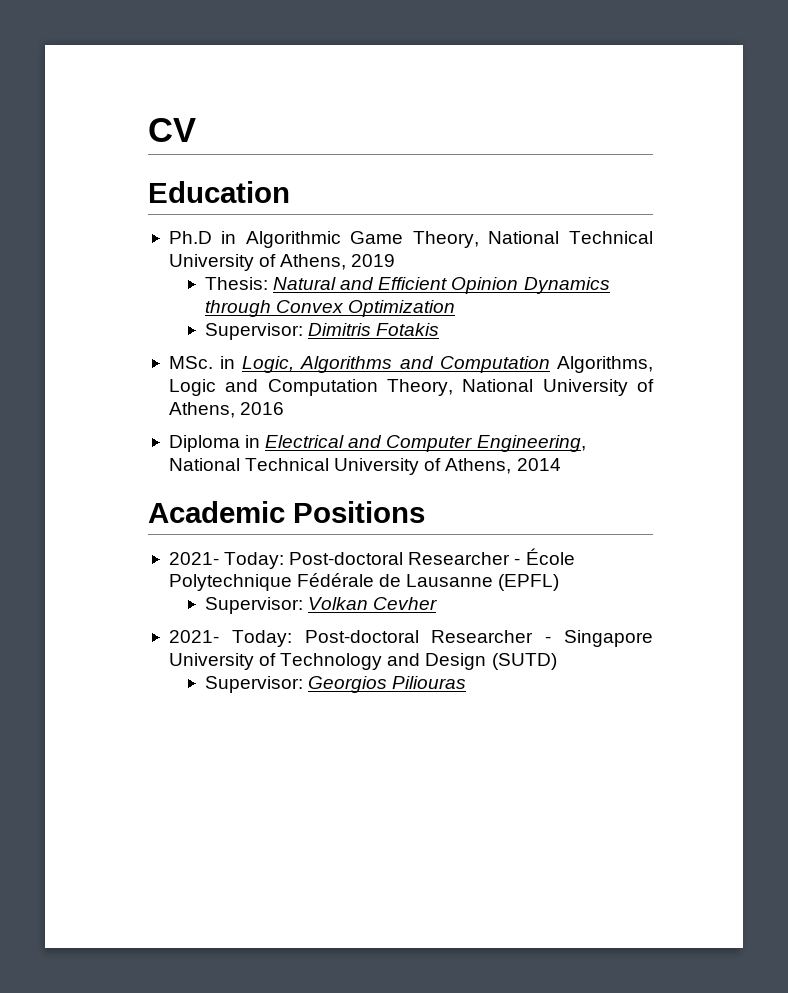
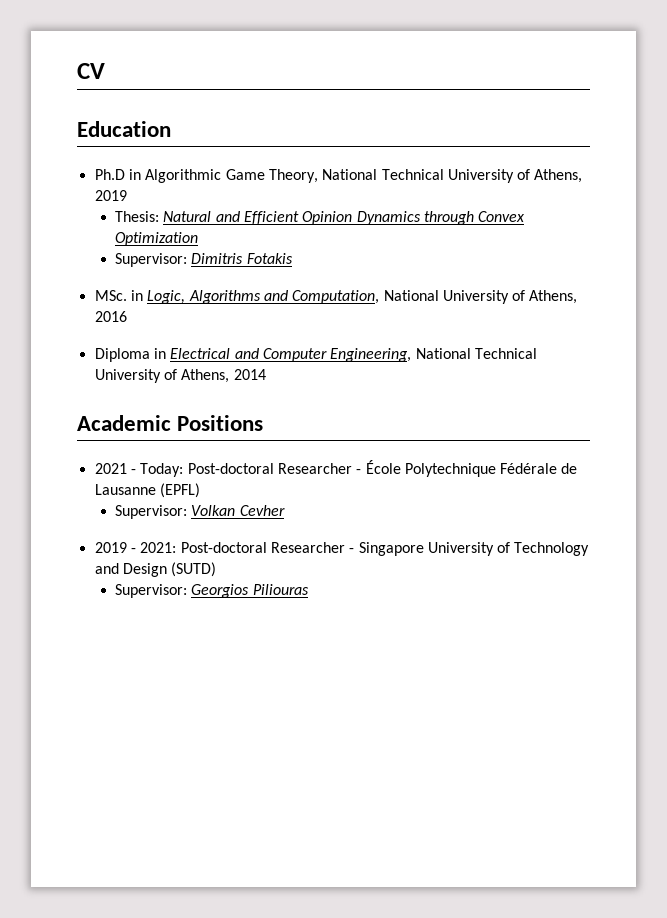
[439,356,653,373] [168,379,453,396] Computation Algorithms, Logic and Computation Theory, -> [292,290,380,304] Computation,
[168,552,219,565] 2021- -> [94,463,136,474] 2021 -
[168,630,292,647] 2021- Today: -> [94,542,177,553] 2019 - 2021:

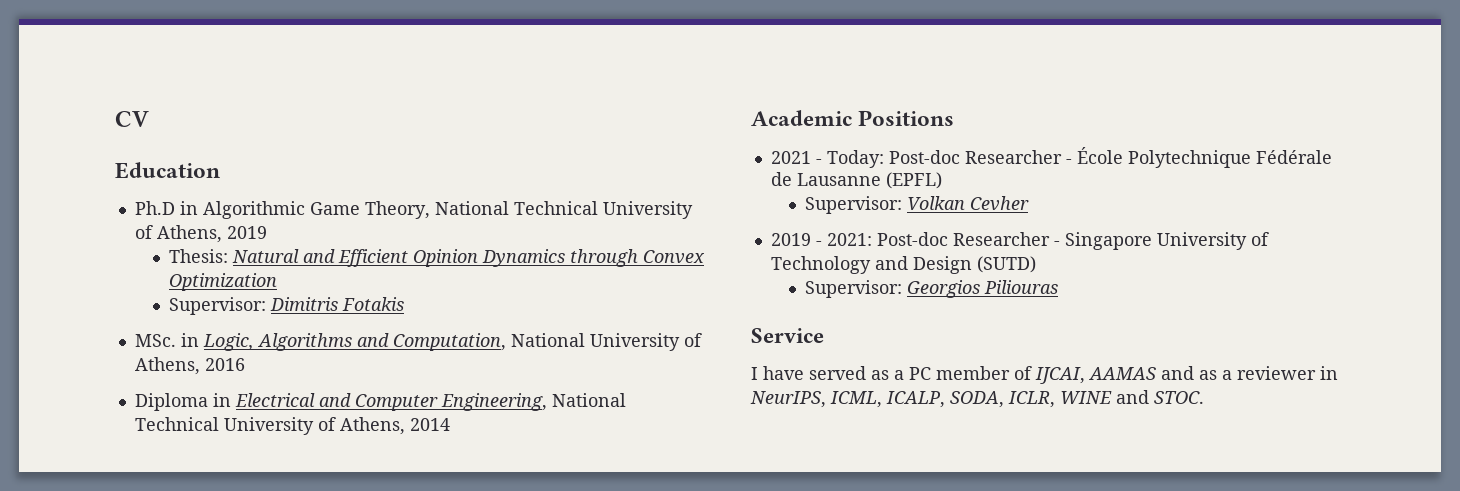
[187,463,274,474] Post-doctoral -> [888,150,960,164] Post-doc
[180,542,267,553] Post-doctoral -> [876,232,948,246] Post-doc
(309, 589) none -> [751,328,824,343] [751,366,1338,384] [750,390,1204,408] // Service // I have served as a PC member of IJCAI, AAMAS and as a reviewer in NeurIPS, ICML, ICALP, SODA, ICLR, WINE and STOC.

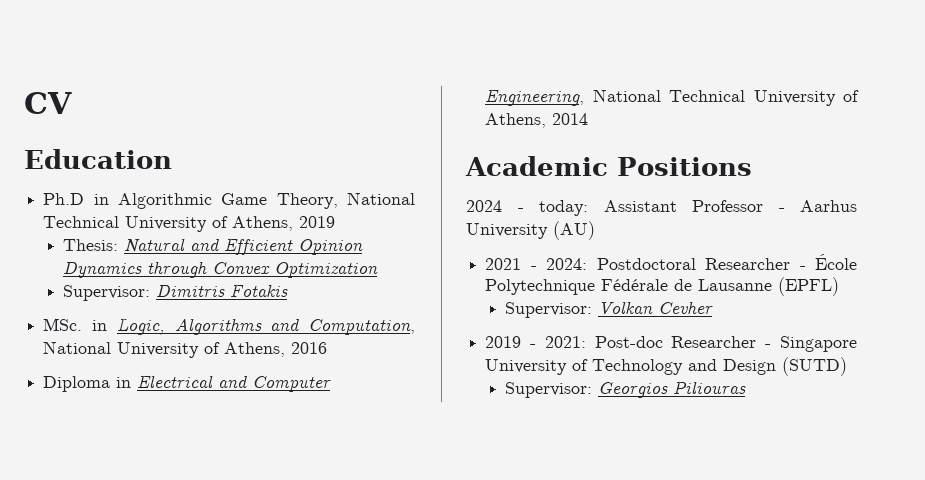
(955, 118) none -> [466,200,857,216] [466,221,595,240] // 2024 - today: Assistant Professor - Aarhus University (AU)
[826,150,960,168] Today: Post-doc -> [546,258,696,270] 2024: Postdoctoral
[751,328,824,343] [751,366,1338,384] [750,390,1204,408] // Service // I have served as a PC member of IJCAI, AAMAS and as a reviewer in NeurIPS, ICML, ICALP, SODA, ICLR, WINE and STOC. -> (747, 387) none

